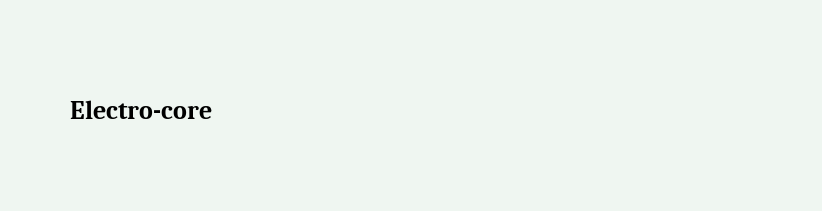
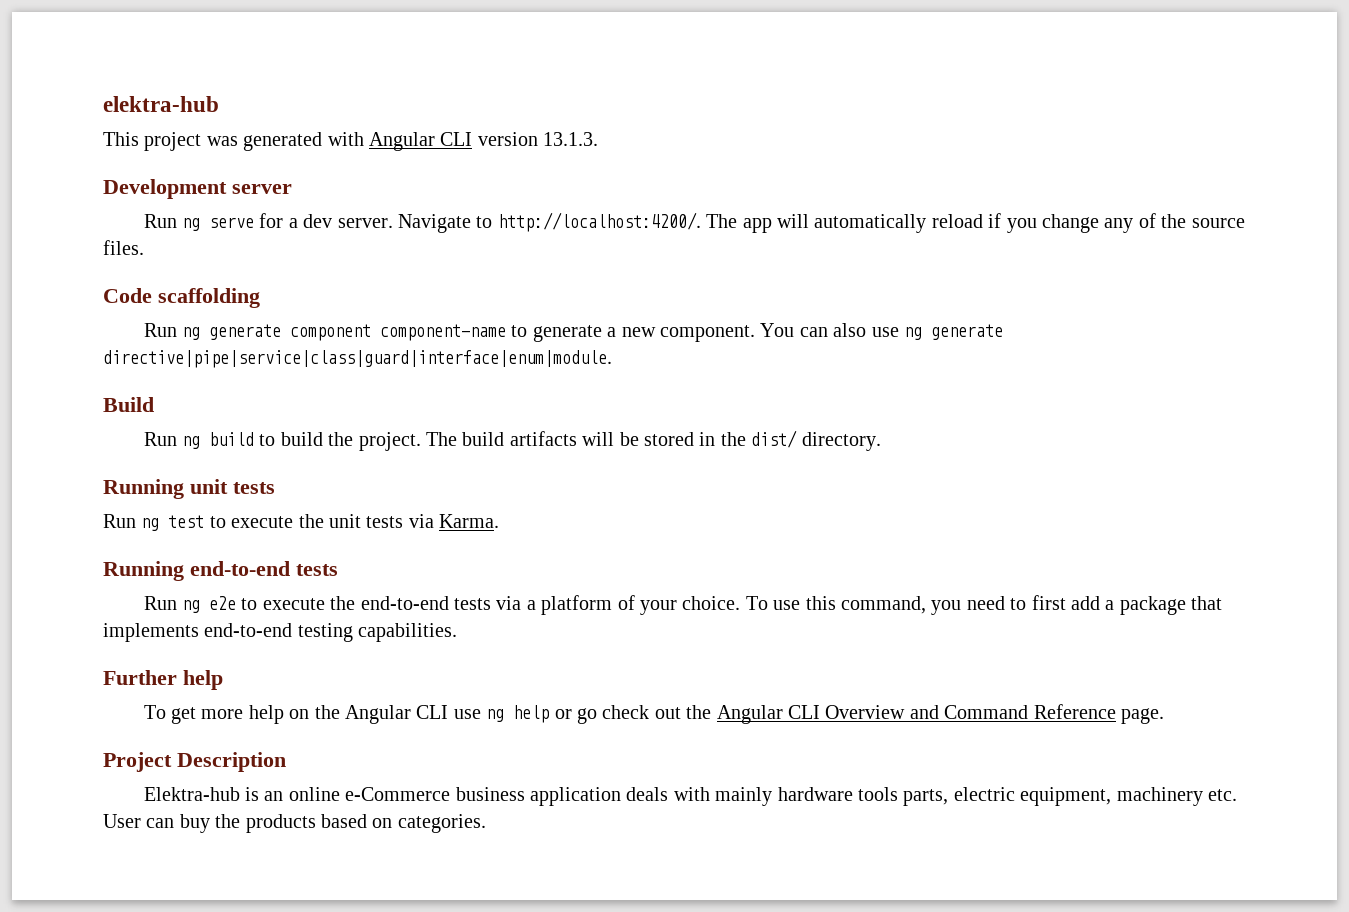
[70,100,212,119] Electro-core -> [103,96,219,112] [103,132,599,151] [103,179,292,199] [143,212,1245,233] [103,240,144,255] [103,288,260,308] [143,323,1003,342] [103,350,612,368] [103,397,154,412] [143,430,881,451] [103,479,275,499] [103,514,500,531] [103,561,338,581] [143,595,1223,615] [103,623,458,642] [103,670,223,690] [143,704,1164,724] [103,752,286,772] [143,787,1237,806] [103,814,486,833] elektra-hub // This project was generated with Angular CLI version 13.1.3. // Development server // Run ng serve for a dev server. Navigate to http://localhost:4200/. The app will automatically reload if you change any of the source files. // Code scaffolding // Run ng generate component component-name to generate a new component. You can also use ng generate directive|pipe|service|class|guard|interface|enum|module. // Build // Run ng build to build the project. The build artifacts will be stored in the dist/ directory. // Running unit tests // Run ng test to execute the unit tests via Karma. // Running end-to-end tests // Run ng e2e to execute the end-to-end tests via a platform of your choice. To use this command, you need to first add a package that implements end-to-end testing capabilities. // Further help // To get more help on the Angular CLI use ng help or go check out the Angular CLI Overview and Command Reference page. // Project Description // Elektra-hub is an online e-Commerce business application deals with mainly hardware tools parts, electric equipment, machinery etc. User can buy the products based on categories.

